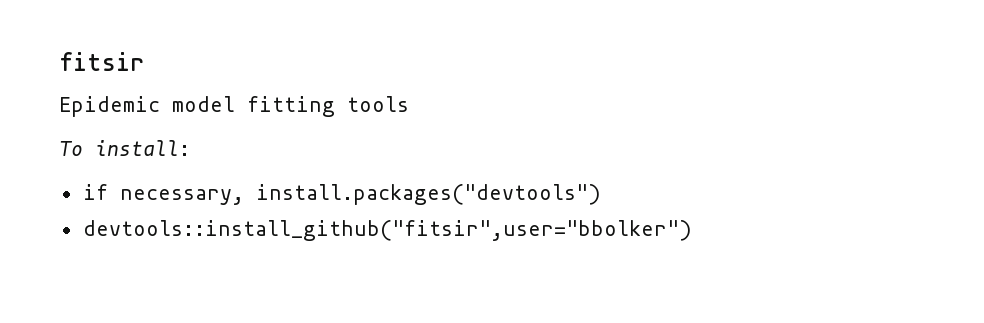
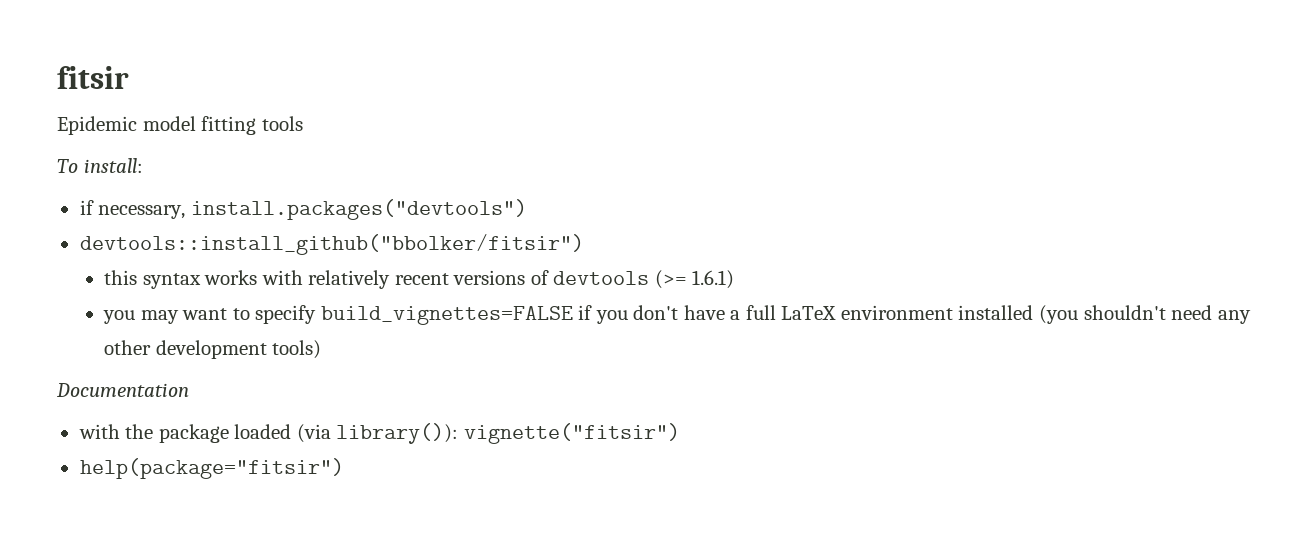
[82,220,692,241] devtools::install_github("fitsir",user="bbolker") -> [79,234,584,255] [103,270,735,289] [102,305,1251,325] [103,340,322,359] [56,383,189,397] [78,423,680,444] [79,458,344,479] devtools::install_github("bbolker/fitsir") // this syntax works with relatively recent versions of devtools (>= 1.6.1) // you may want to specify build_vignettes=FALSE if you don't have a full LaTeX environment installed (you shouldn't need any other development tools) // Documentation // with the package loaded (via library()): vignette("fitsir") // help(package="fitsir")

